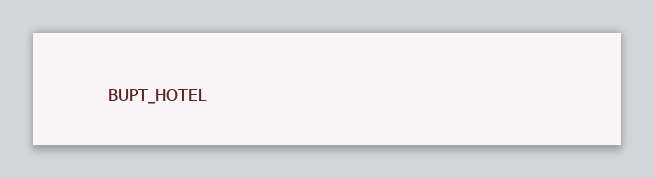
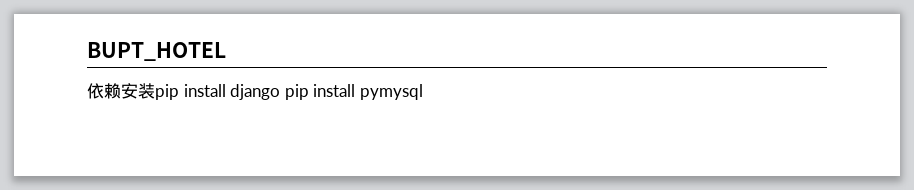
(207, 96) none -> [87,83,423,100] // 依赖安装pip install django pip install pymysql

